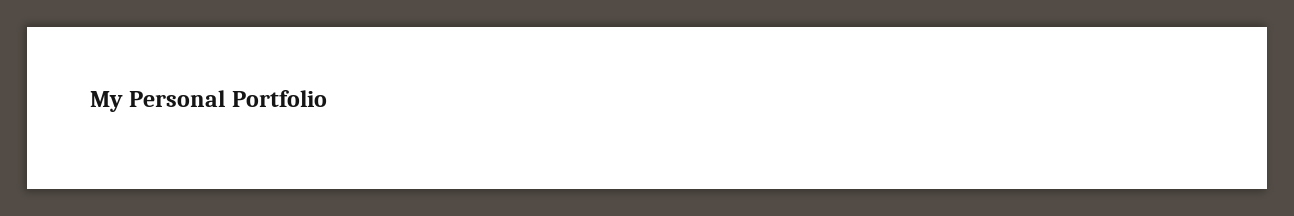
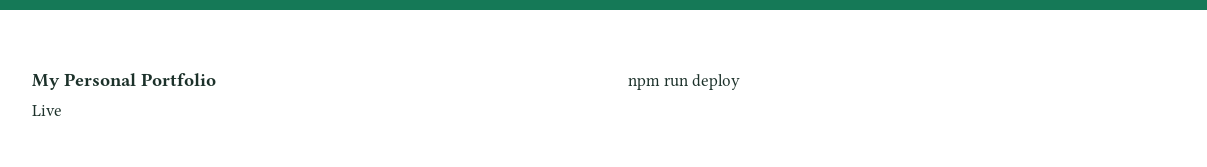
(327, 98) none -> [32,105,62,116] [628,74,741,90] // Live // npm run deploy

